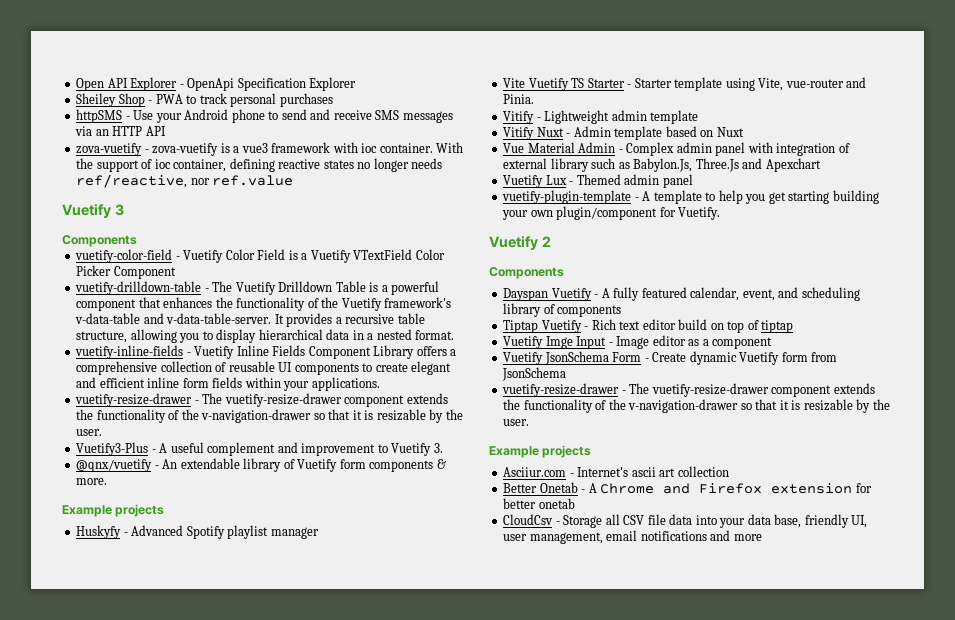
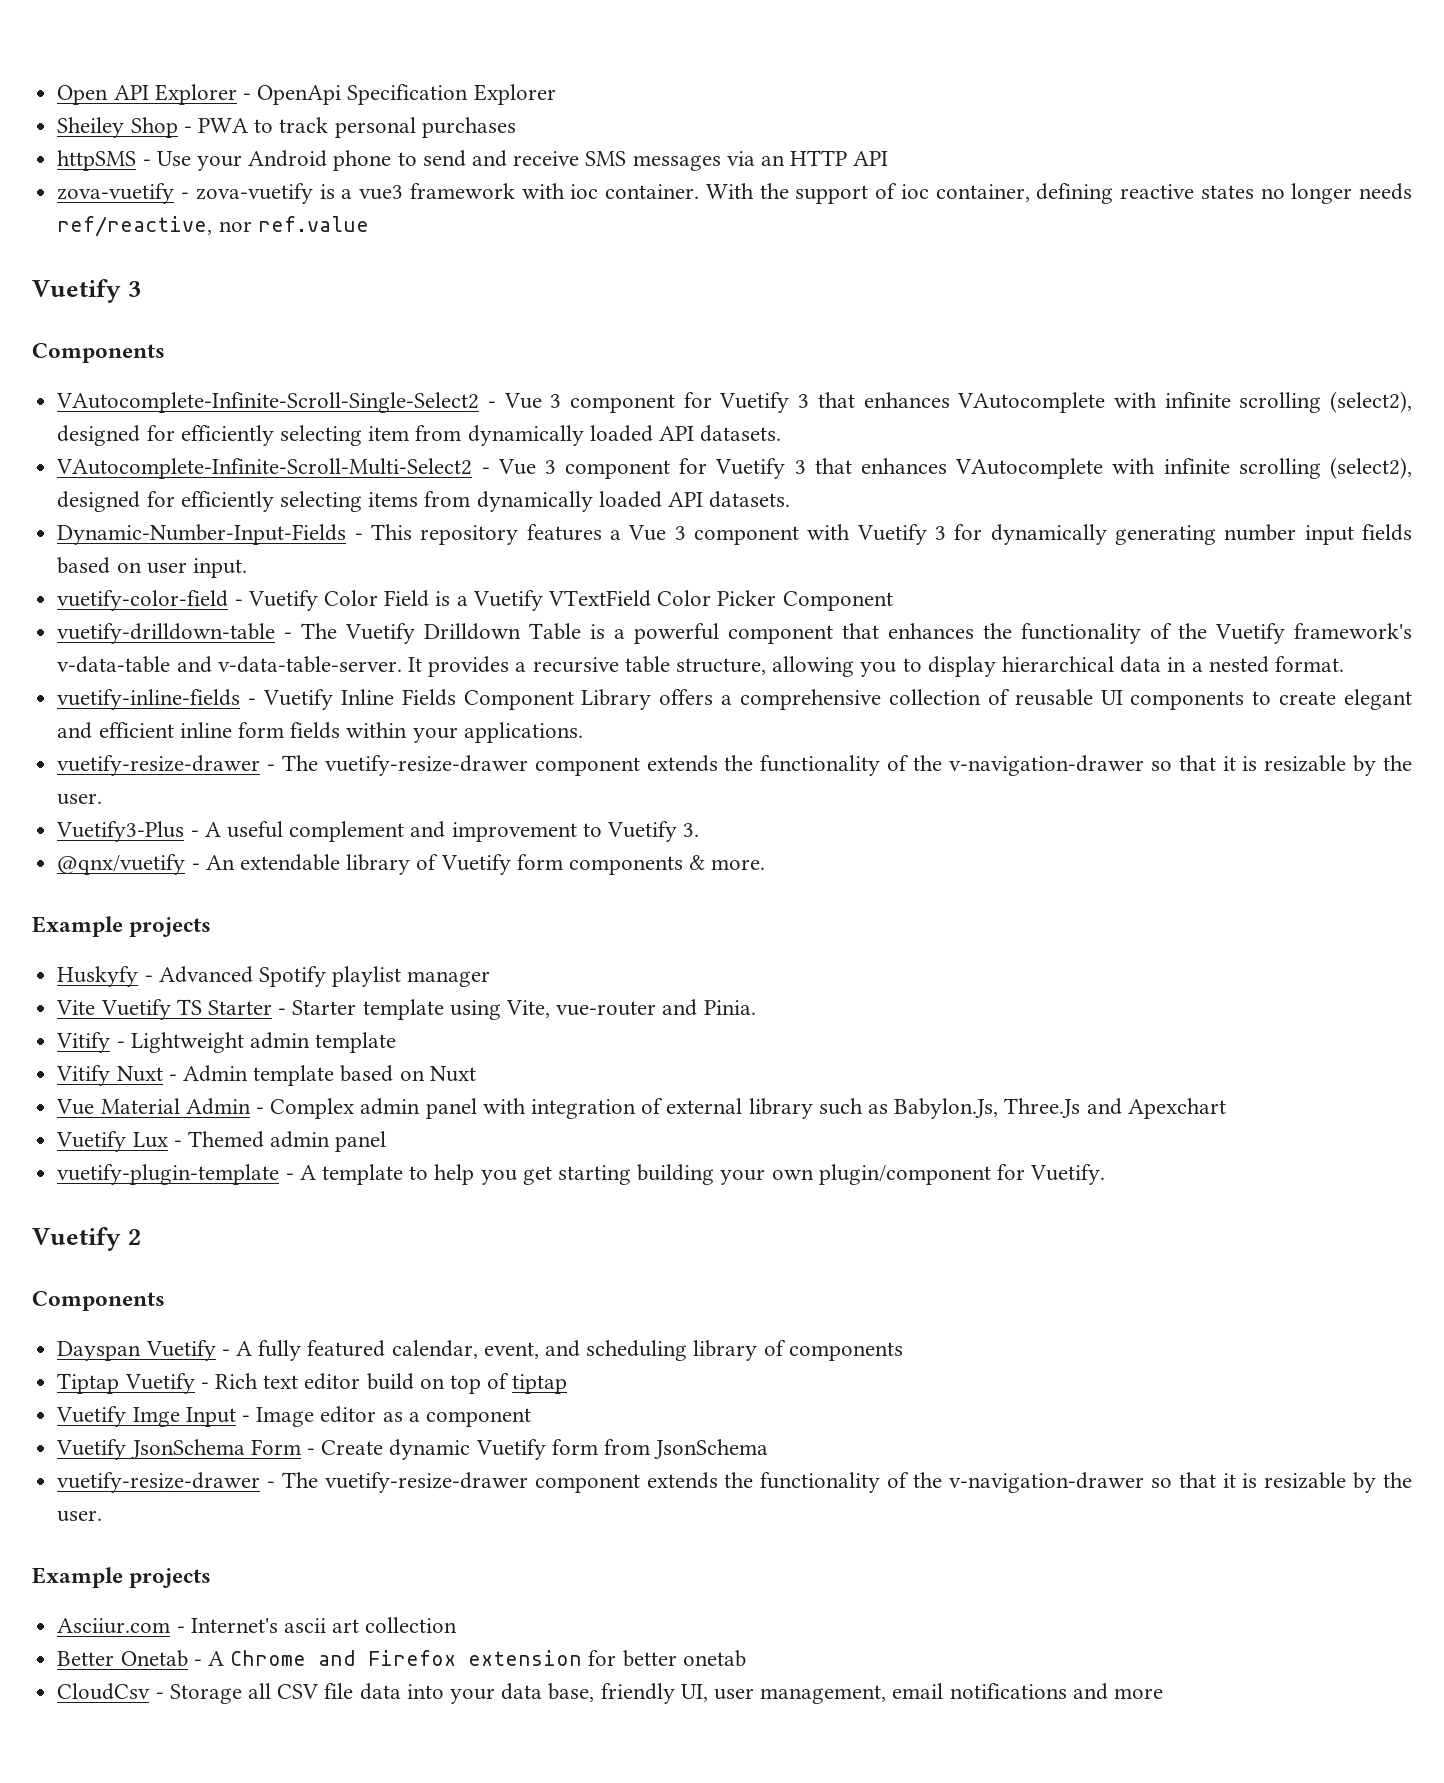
(137, 241) none -> [56,391,1412,413] [57,425,782,446] [56,457,1412,479] [57,491,791,512] [57,524,1412,545] [57,557,247,578] // VAutocomplete-Infinite-Scroll-Single-Select2 - Vue 3 component for Vuetify 3 that enhances VAutocomplete with infinite scrolling (select2), designed for efficiently selecting item from dynamically loaded API datasets. // VAutocomplete-Infinite-Scroll-Multi-Select2 - Vue 3 component for Vuetify 3 that enhances VAutocomplete with infinite scrolling (select2), designed for efficiently selecting items from dynamically loaded API datasets. // Dynamic-Number-Input-Fields - This repository features a Vue 3 component with Vuetify 3 for dynamically generating number input fields based on user input.

